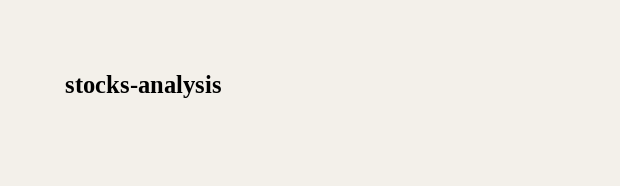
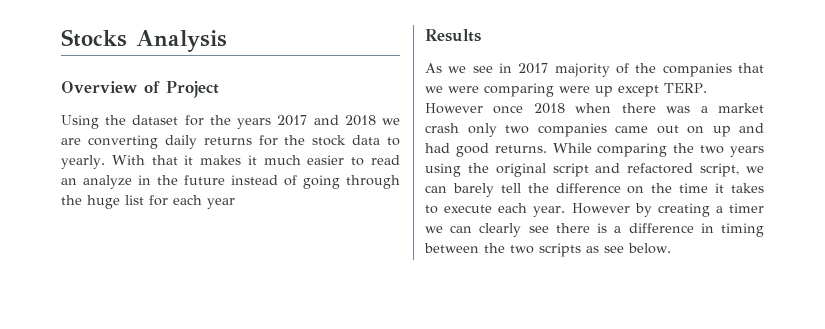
[65,75,222,98] stocks-analysis -> [61,29,227,52] [61,81,219,98] [61,115,401,129] [61,135,400,149] [61,155,400,169] [61,175,400,189] [61,195,235,209] [425,29,481,42] [425,63,764,77] [425,83,707,97] [425,103,764,114] [425,123,764,137] [425,143,764,157] [425,163,764,177] [425,183,764,197] [425,203,764,217] [425,223,764,237] [424,243,671,257] Stocks Analysis // Overview of Project // Using the dataset for the years 2017 and 2018 we are converting daily returns for the stock data to yearly. With that it makes it much easier to read an analyze in the future instead of going through the huge list for each year // Results // As we see in 2017 majority of the companies that we were comparing were up except TERP. However once 2018 when there was a market crash only two companies came out on up and had good returns. While comparing the two years using the original script and refactored script, we can barely tell the difference on the time it takes to execute each year. However by creating a timer we can clearly see there is a difference in timing between the two scripts as see below.

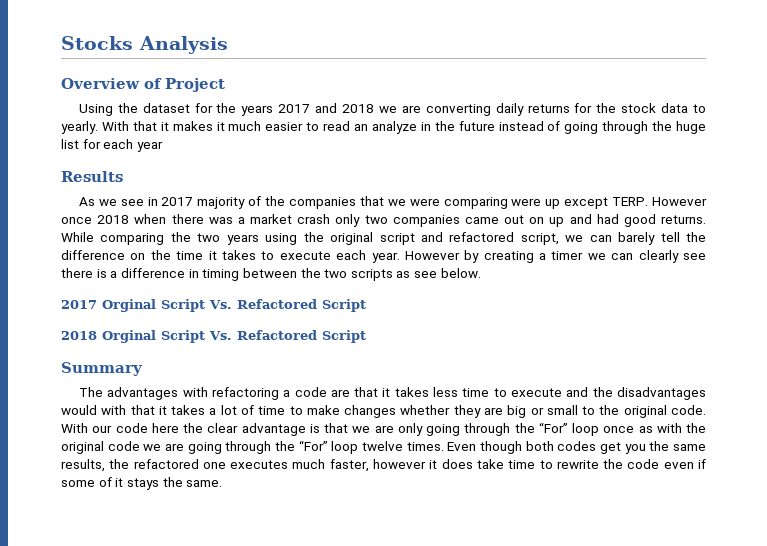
(671, 248) none -> [61,299,366,312] [61,330,366,343] [61,362,143,376] [78,387,707,400] [61,405,706,418] [61,422,706,436] [61,440,706,454] [61,459,706,472] [61,477,223,490] // 2017 Orginal Script Vs. Refactored Script // 2018 Orginal Script Vs. Refactored Script // Summary // The advantages with refactoring a code are that it takes less time to execute and the disadvantages would with that it takes a lot of time to make changes whether they are big or small to the original code. With our code here the clear advantage is that we are only going through the “For” loop once as with the original code we are going through the “For” loop twelve times. Even though both codes get you the same results, the refactored one executes much faster, however it does take time to rewrite the code even if some of it stays the same.

